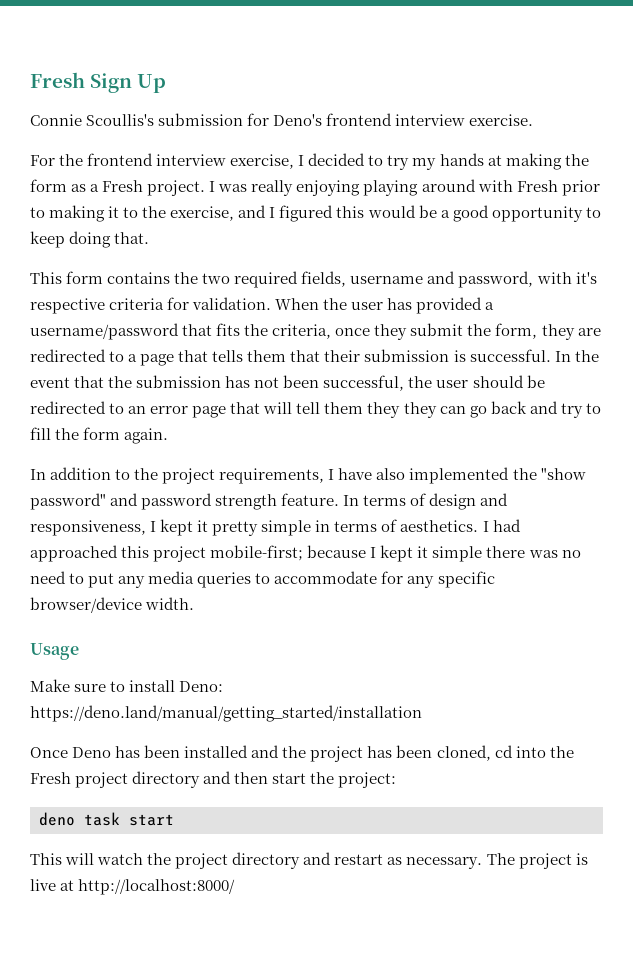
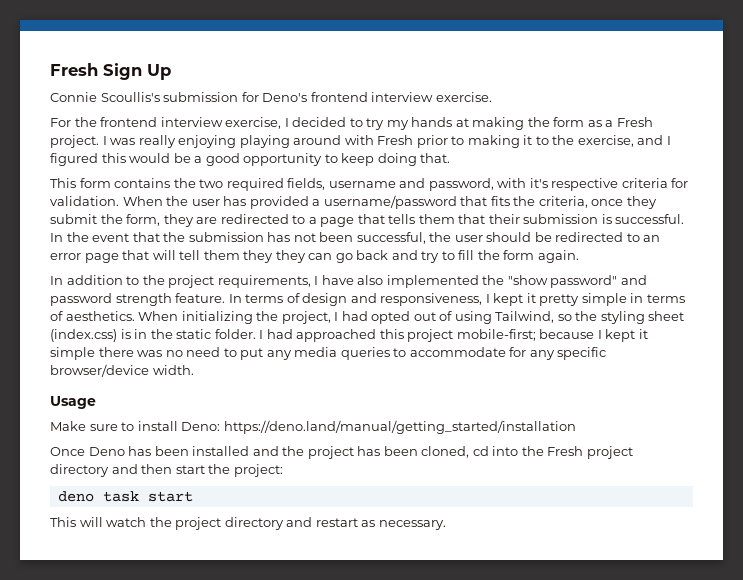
(479, 526) none -> [138,311,685,324] [50,329,256,342] When initializing the project, I had opted out of using Tailwind, so the styling sheet (index.css) is in the static folder.
[486,853,588,869] [30,879,236,895] The project is live at http://localhost:8000/ -> (446, 525) none

